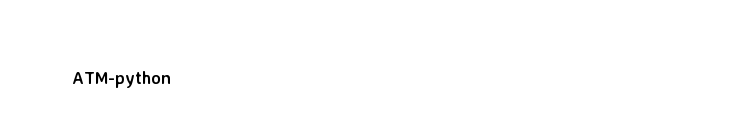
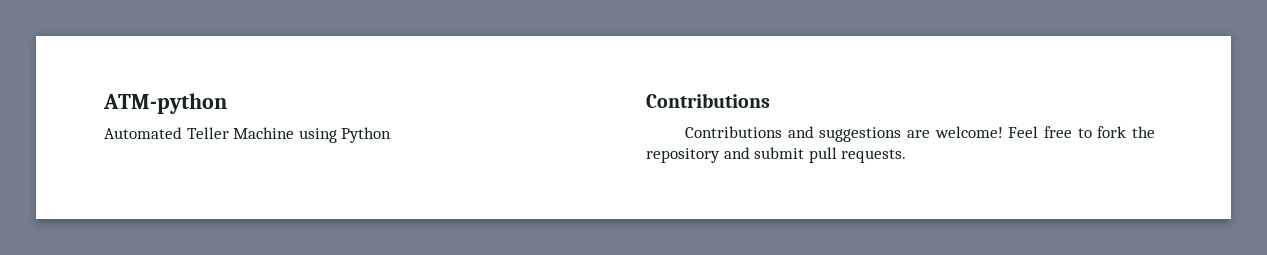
(171, 79) none -> [104,127,392,143] [646,93,770,108] [684,126,1155,142] [646,147,907,163] // Automated Teller Machine using Python // Contributions // Contributions and suggestions are welcome! Feel free to fork the repository and submit pull requests.

